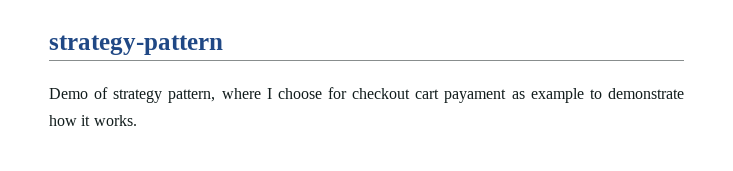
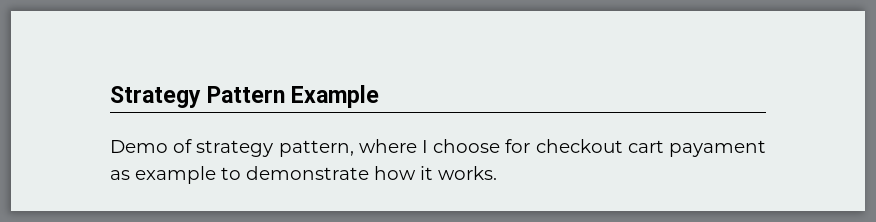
[49,35,223,55] strategy-pattern -> [110,85,380,108] Strategy Pattern Example

